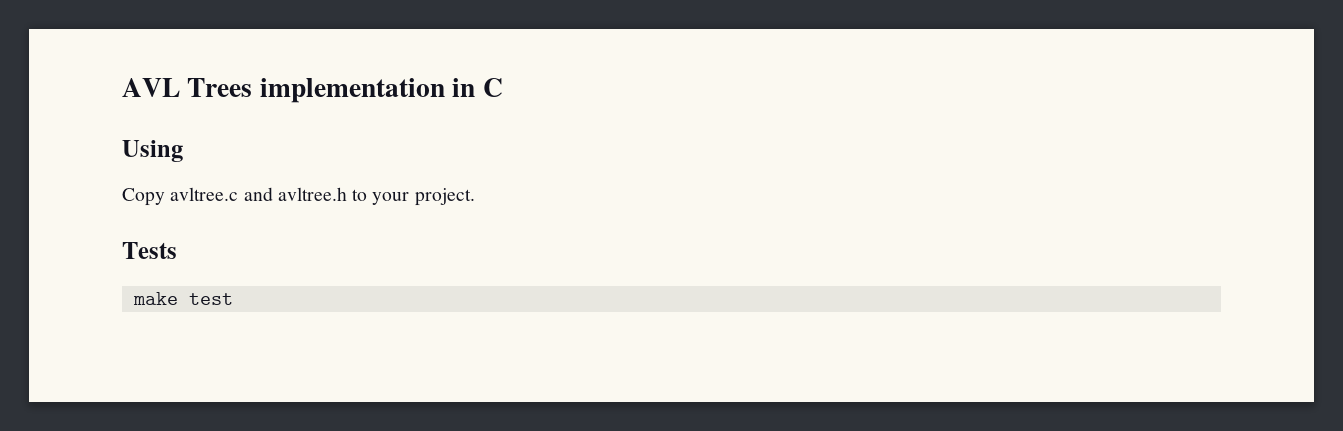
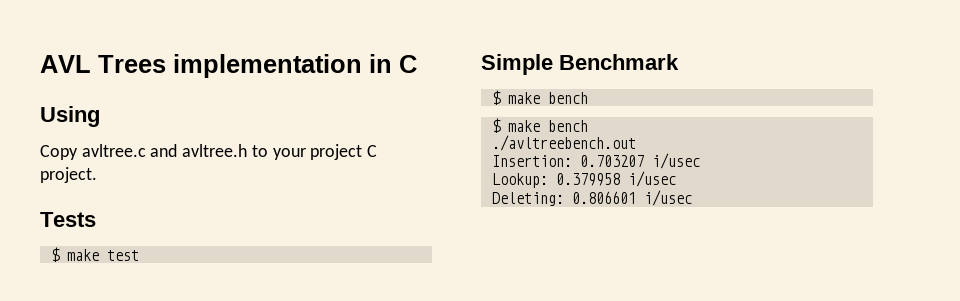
(410, 198) none -> [310,144,378,160] project C
(177, 250) none -> [50,247,60,262] $
(233, 299) none -> [481,54,679,75] [491,90,588,105] [491,118,588,133] [491,135,636,151] [491,153,700,169] [491,171,676,188] [491,190,692,206] // Simple Benchmark // $ make bench // $ make bench // ./avltreebench.out // Insertion: 0.703207 i/usec // Lookup: 0.379958 i/usec // Deleting: 0.806601 i/usec

